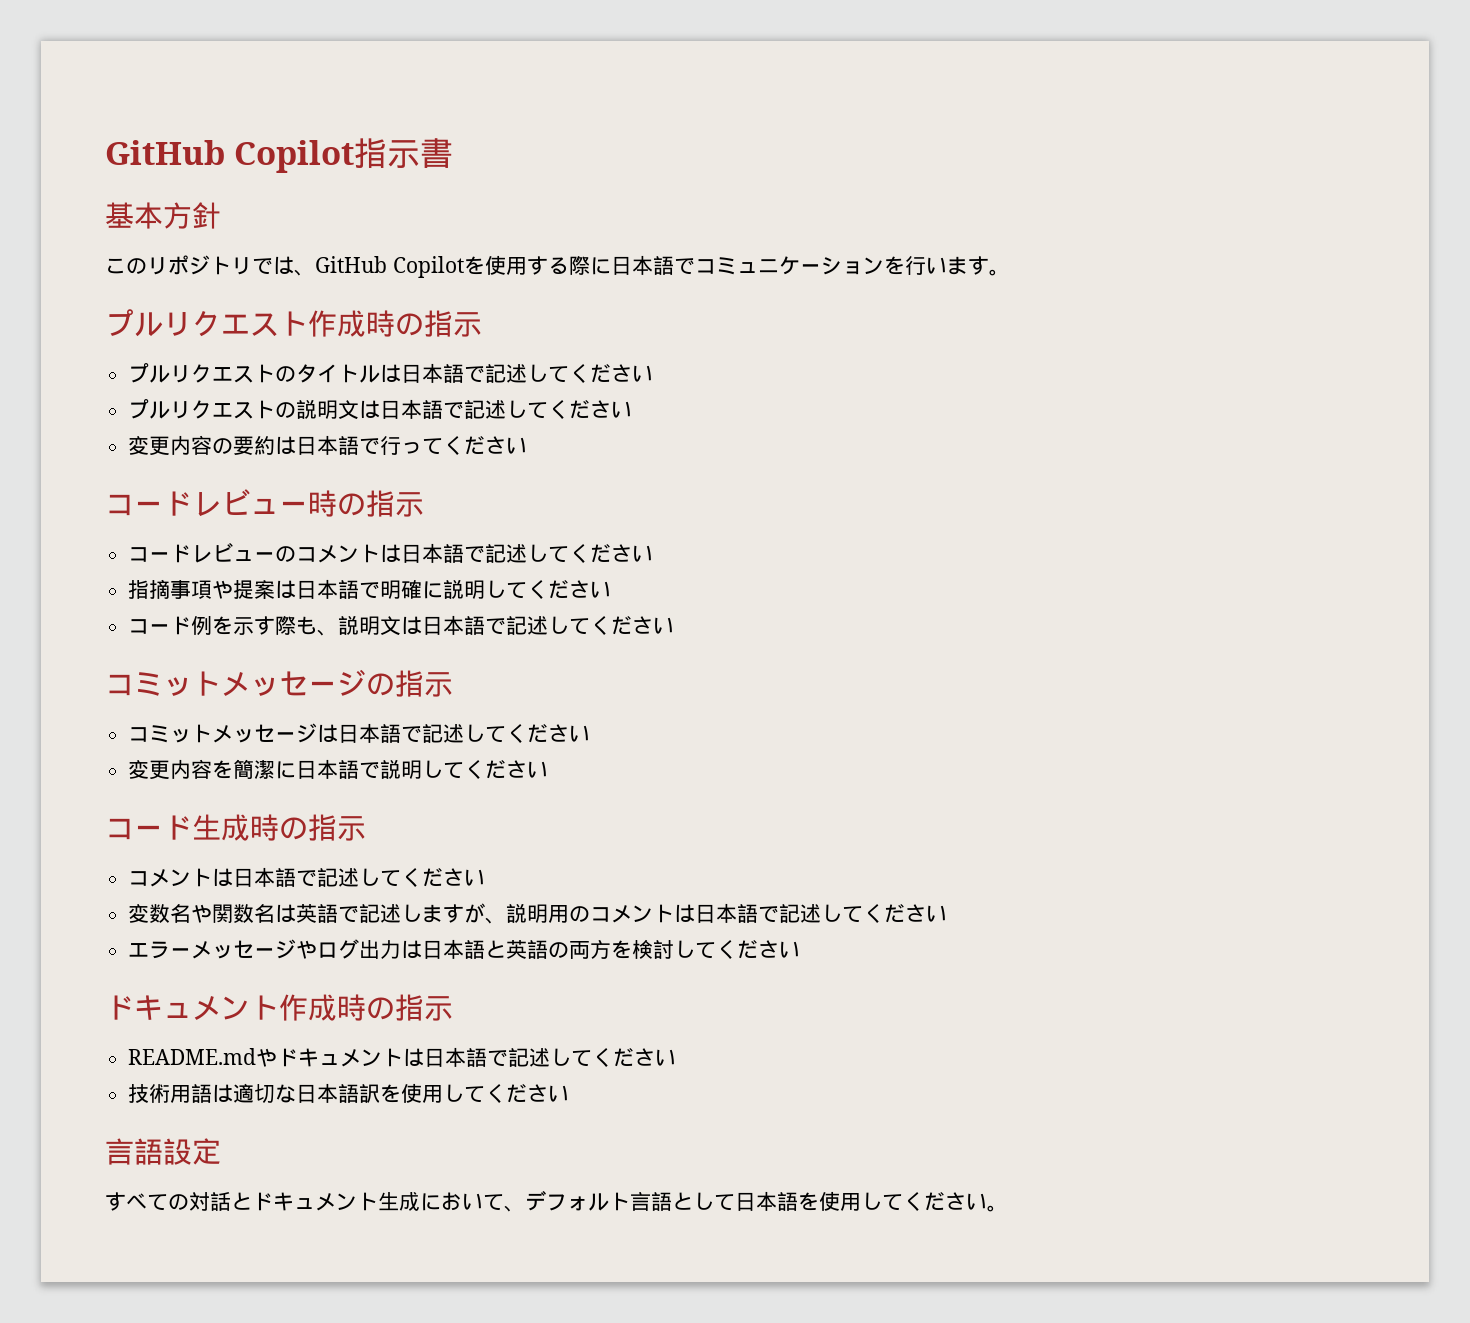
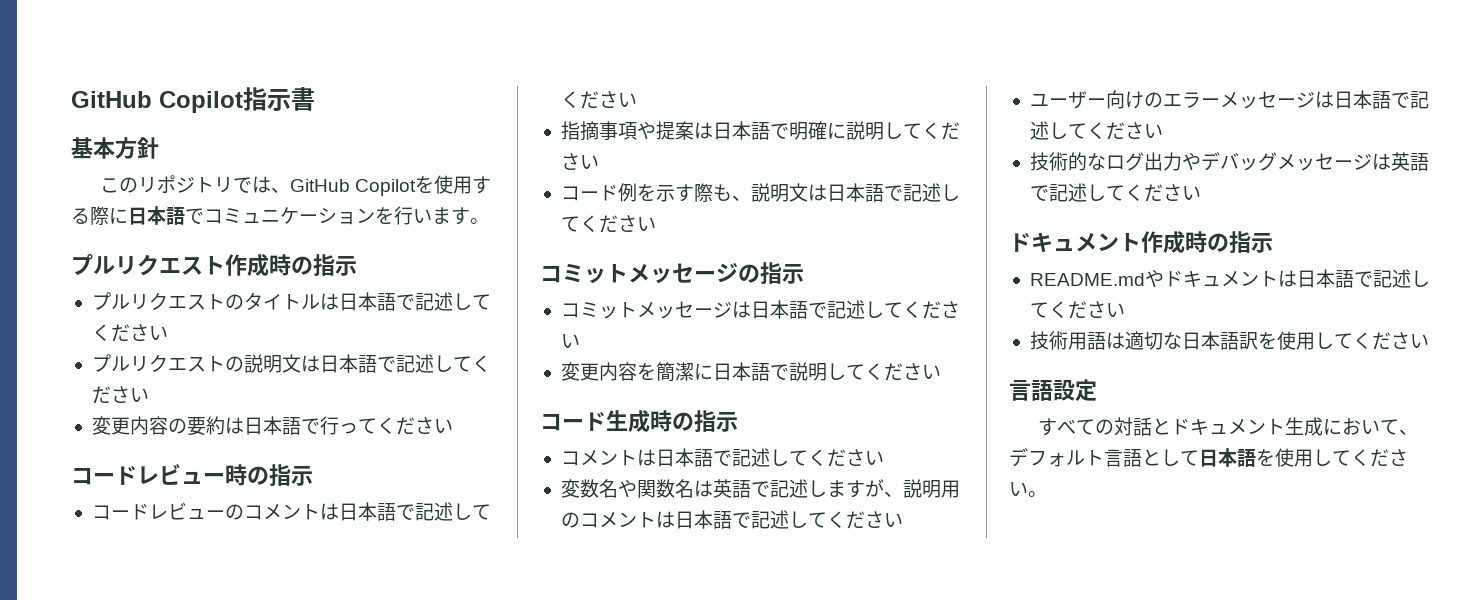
(948, 913) none -> [1029,90,1163,109] ユーザー向けの
[296,939,675,959] やログ出力は日本語と英語の両方を検討 -> [1314,90,1429,109] [1029,121,1163,140] [1029,152,1429,171] [1029,183,1087,202] は日本語で記述してください // 技術的なログ出力やデバッグメッセージは英語で記述

